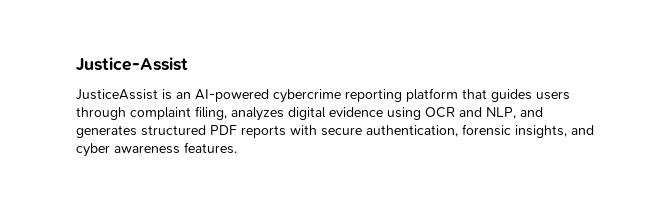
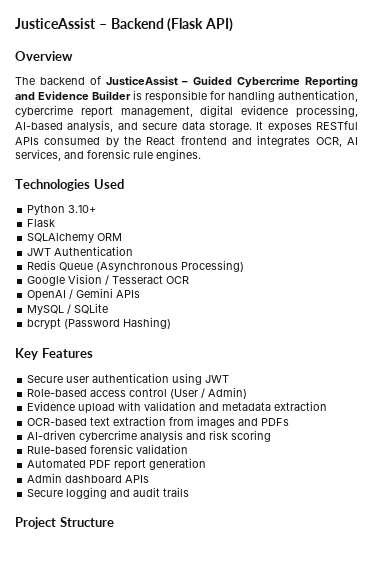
[76,57,188,71] [76,88,570,103] [76,106,543,121] [76,124,594,138] [76,142,237,157] Justice-Assist // JusticeAssist is an AI-powered cybercrime reporting platform that guides users through complaint filing, analyzes digital evidence using OCR and NLP, and generates structured PDF reports with secure authentication, forensic insights, and cyber awareness features. -> [15,18,234,32] [15,51,73,61] [15,76,358,88] [15,90,358,103] [15,105,359,118] [15,120,358,133] [15,135,358,147] [15,149,201,161] [15,179,124,191] [27,204,97,215] [27,219,56,227] [27,233,123,243] [27,246,134,256] [27,260,245,272] [27,274,190,286] [27,288,141,301] [27,303,109,315] [27,317,172,330] [15,348,93,360] [27,373,230,385] [27,387,248,399] [27,401,328,414] [27,416,290,428] [27,430,272,442] [27,444,189,454] [27,458,207,471] [27,473,150,483] [27,487,190,499] [15,517,114,529] JusticeAssist – Backend (Flask API) // Overview // The backend of JusticeAssist – Guided Cybercrime Reporting and Evidence Builder is responsible for handling authentication, cybercrime report management, digital evidence processing, AI-based analysis, and secure data storage. It exposes RESTful APIs consumed by the React frontend and integrates OCR, AI services, and forensic rule engines. // Technologies Used // Python 3.10+ // Flask // SQLAlchemy ORM // JWT Authentication // Redis Queue (Asynchronous Processing) // Google Vision / Tesseract OCR // OpenAI / Gemini APIs // MySQL / SQLite // bcrypt (Password Hashing) // Key Features // Secure user authentication using JWT // Role-based access control (User / Admin) // Evidence upload with validation and metadata extraction // OCR-based text extraction from images and PDFs // AI-driven cybercrime analysis and risk scoring // Rule-based forensic validation // Automated PDF report generation // Admin dashboard APIs // Secure logging and audit trails // Project Structure

